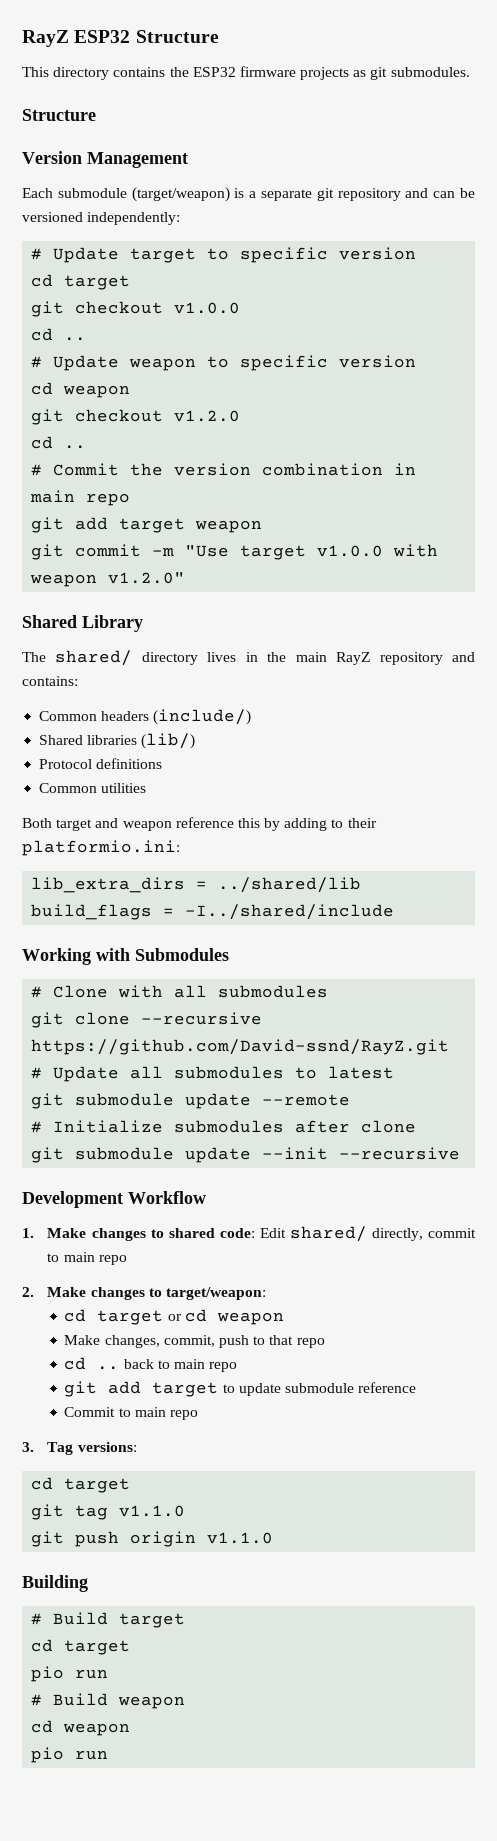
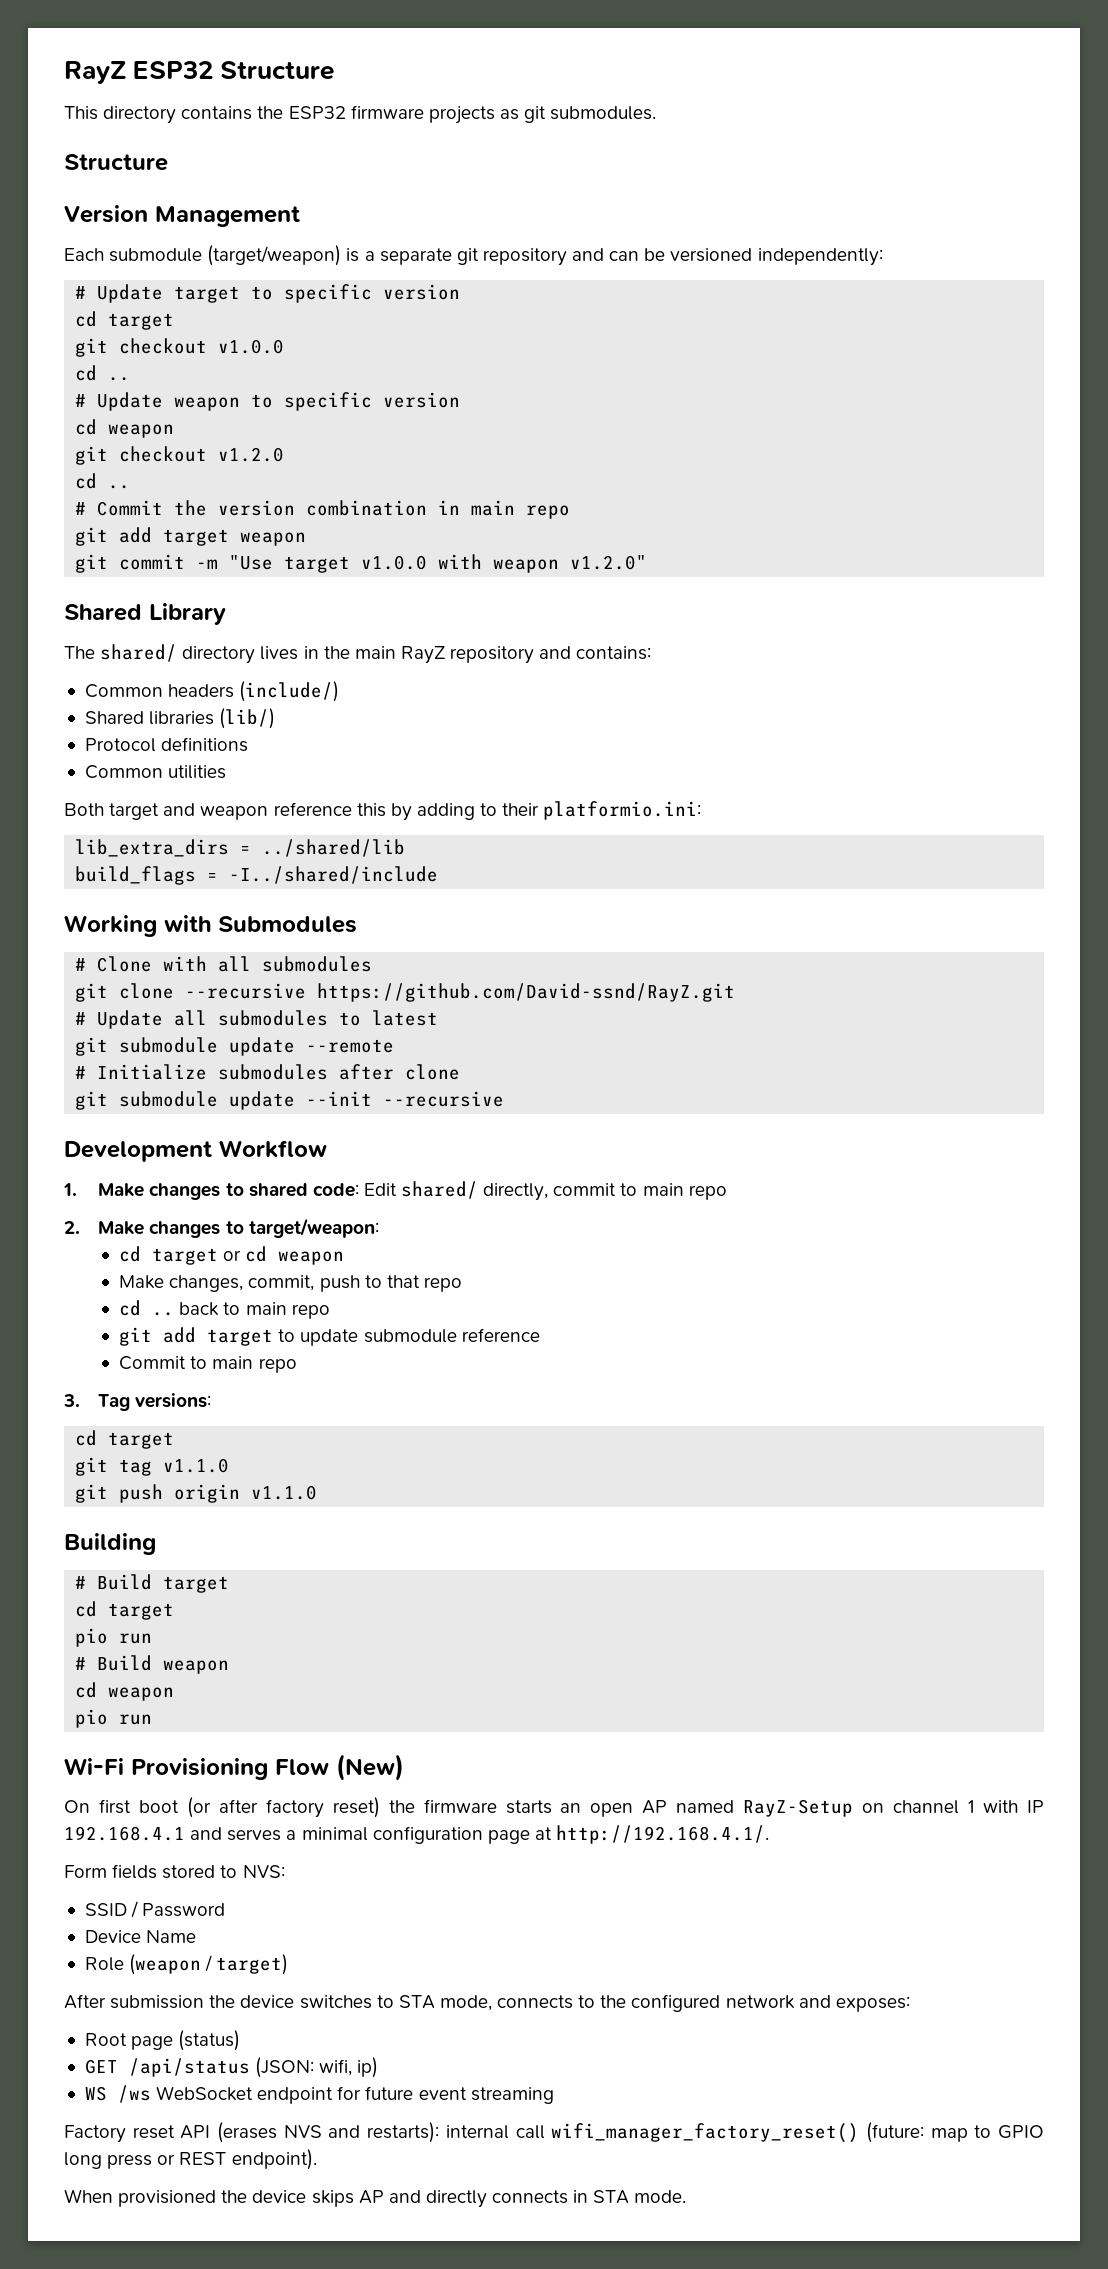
(109, 1755) none -> [64,1754,404,1781] [64,1797,1044,1818] [64,1825,770,1844] [64,1864,285,1879] [84,1901,226,1918] [84,1930,197,1943] [84,1954,289,1975] [64,1994,910,2012] [84,2030,241,2051] [84,2057,379,2078] [84,2085,554,2104] [64,2122,1044,2143] [64,2149,317,2170] [64,2189,687,2208] // Wi-Fi Provisioning Flow (New) // On first boot (or after factory reset) the firmware starts an open AP named RayZ-Setup on channel 1 with IP 192.168.4.1 and serves a minimal configuration page at http://192.168.4.1/. // Form fields stored to NVS: // SSID / Password // Device Name // Role (weapon / target) // After submission the device switches to STA mode, connects to the configured network and exposes: // Root page (status) // GET /api/status (JSON: wifi, ip) // WS /ws WebSocket endpoint for future event streaming // Factory reset API (erases NVS and restarts): internal call wifi_manager_factory_reset() (future: map to GPIO long press or REST endpoint). // When provisioned the device skips AP and directly connects in STA mode.

